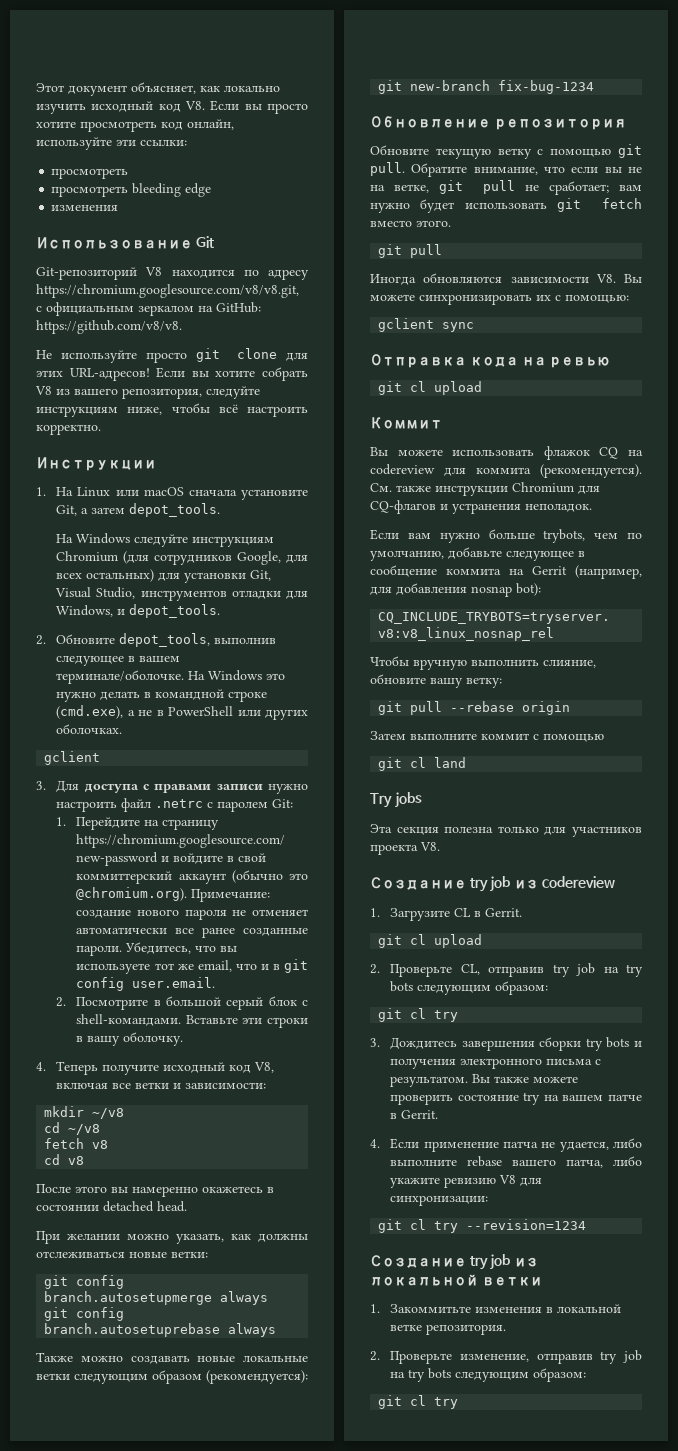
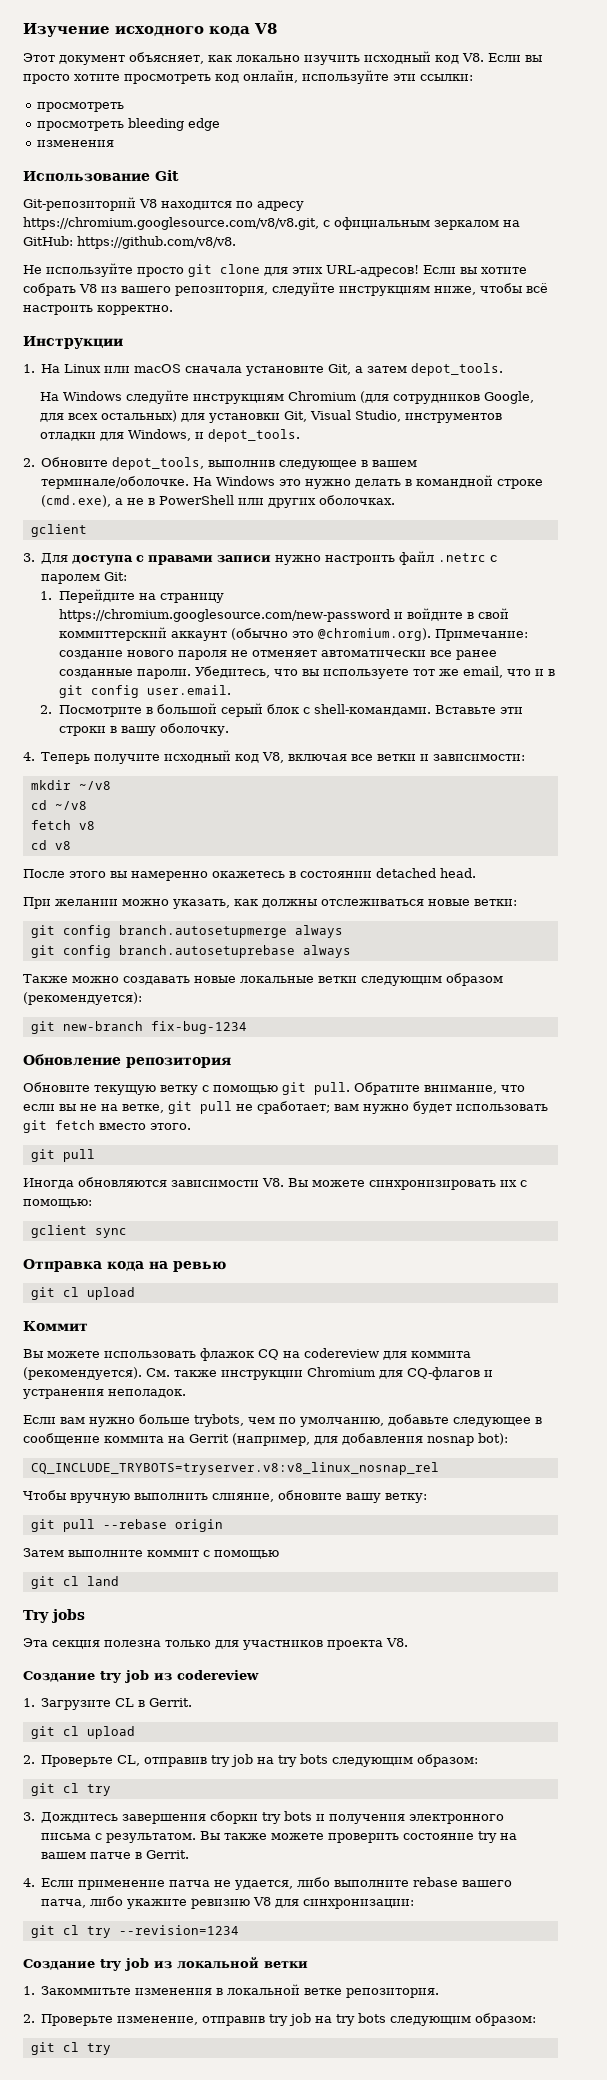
(36, 87) none -> [23,23,277,37] Изучение исходного кода V8 //

